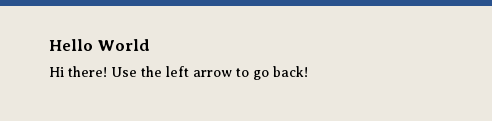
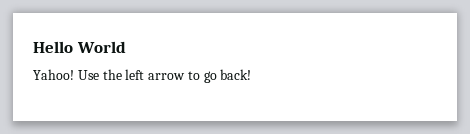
[49,66,107,77] Hi there! -> [33,69,74,80] Yahoo!

